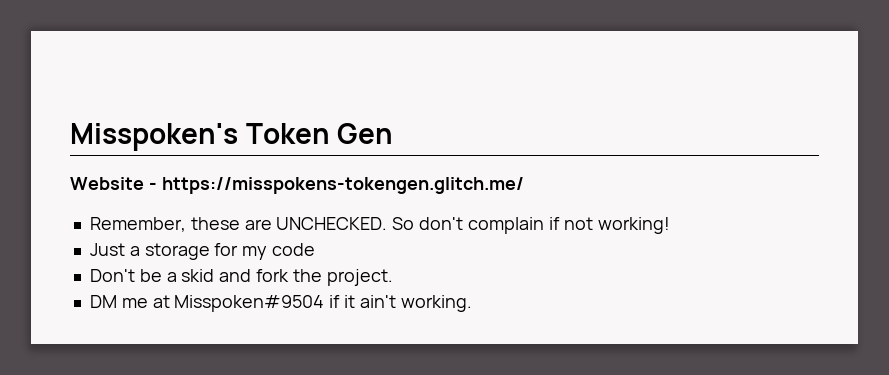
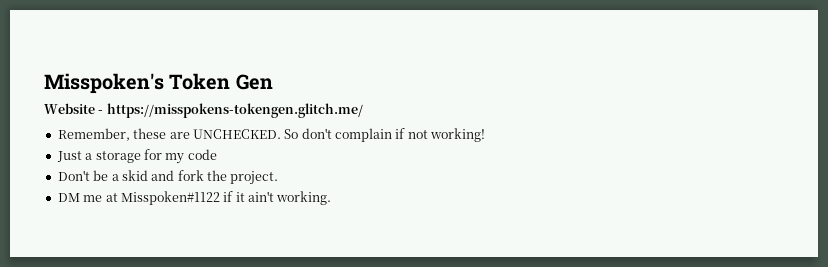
[174,295,325,312] Misspoken#9504 -> [120,191,220,205] Misspoken#1122

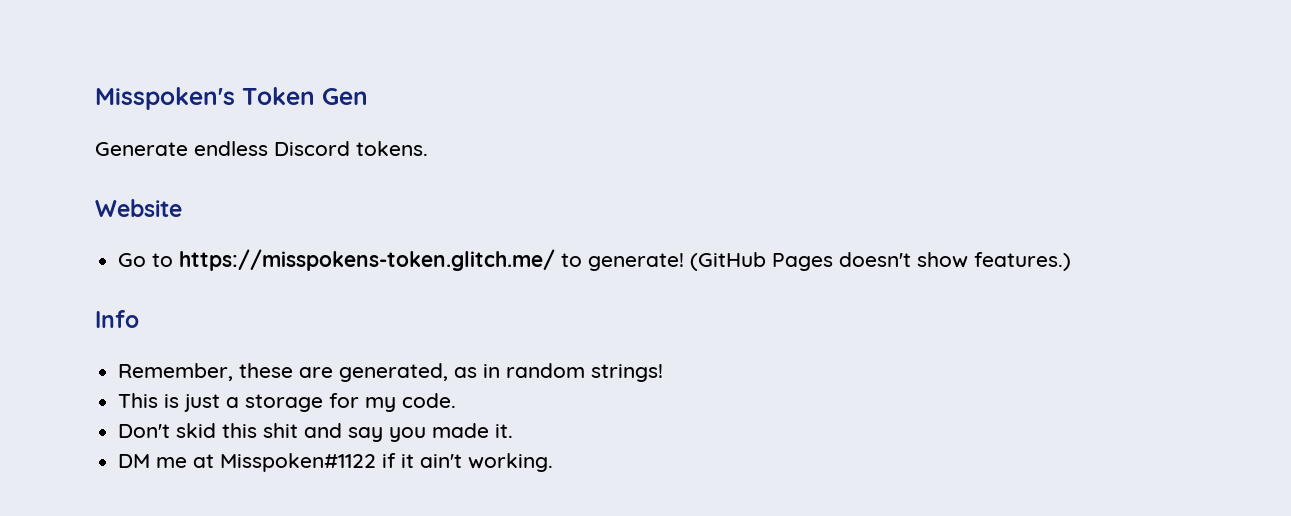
[44,103,363,118] [57,128,486,142] [56,151,82,162] Website - https://misspokens-tokengen.glitch.me/ // Remember, these are UNCHECKED. So don't complain if not working! // Just -> [95,141,428,156] [95,199,182,217] [118,249,1072,271] [95,310,139,328] [118,363,664,382] [118,393,221,412] Generate endless Discord tokens. // Website // Go to https://misspokens-token.glitch.me/ to generate! (GitHub Pages doesn't show features.) // Info // Remember, these are generated, as in random strings! // This is just
[187,149,217,160] code -> [402,393,457,408] code.
[93,170,279,185] be a skid and fork the project. -> [176,423,514,442] skid this shit and say you made it.

